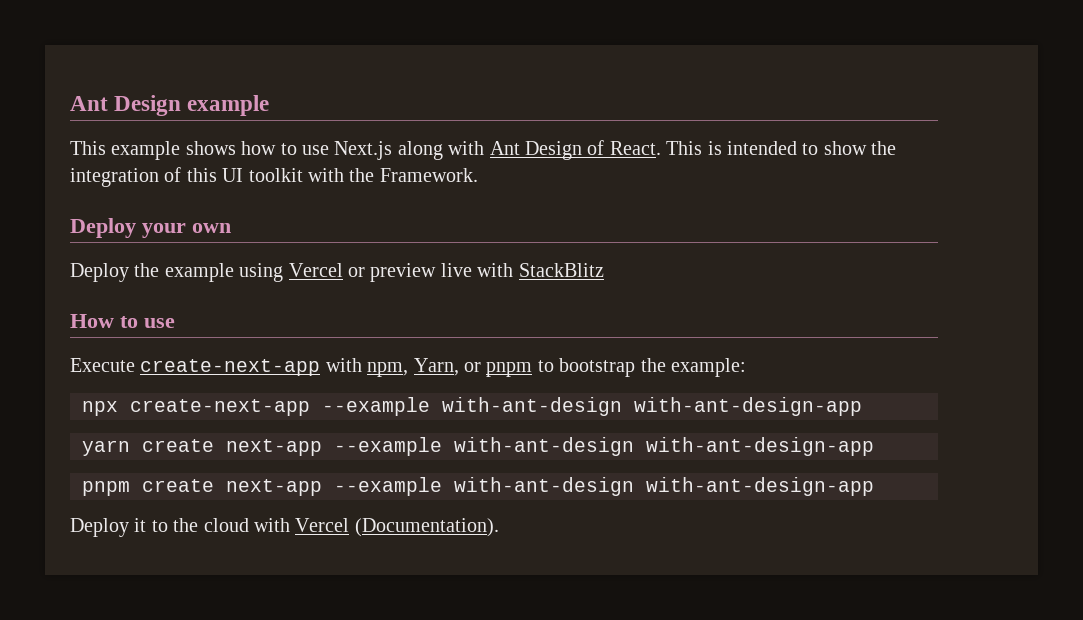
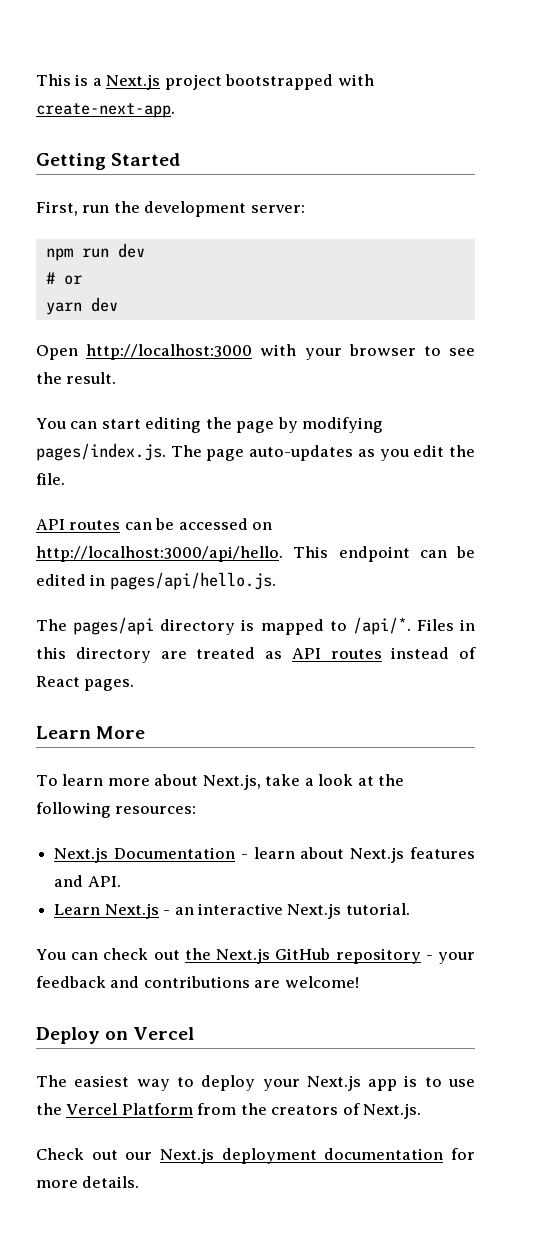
[70,95,270,116] [70,140,897,160] [70,167,478,187] [70,218,231,238] [70,263,604,282] [70,314,175,328] [70,358,746,377] [82,397,862,416] [82,437,874,456] [82,477,874,496] [70,518,499,537] Ant Design example // This example shows how to use Next.js along with Ant Design of React. This is intended to show the integration of this UI toolkit with the Framework. // Deploy your own // Deploy the example using Vercel or preview live with StackBlitz // How to use // Execute create-next-app with npm, Yarn, or pnpm to bootstrap the example: // npx create-next-app --example with-ant-design with-ant-design-app // yarn create next-app --example with-ant-design with-ant-design-app // pnpm create next-app --example with-ant-design with-ant-design-app // Deploy it to the cloud with Vercel (Documentation). -> [36,74,374,90] [36,103,175,118] [36,153,181,170] [36,201,305,217] [45,243,145,261] [45,272,82,285] [45,297,118,315] [36,344,475,360] [36,372,117,384] [36,417,384,433] [36,443,476,461] [36,473,65,485] [36,518,273,530] [36,546,475,562] [36,572,276,590] [36,617,475,635] [36,647,476,663] [36,676,135,691] [36,726,146,739] [36,774,405,790] [36,802,197,818] [54,847,476,863] [54,875,121,887] [54,903,410,919] [36,948,475,964] [36,976,359,988] [36,1027,195,1044] [36,1075,476,1091] [36,1103,422,1119] [36,1148,475,1164] [36,1176,140,1188] This is a Next.js project bootstrapped with create-next-app. // Getting Started // First, run the development server: // npm run dev // # or // yarn dev // Open http://localhost:3000 with your browser to see the result. // You can start editing the page by modifying pages/index.js. The page auto-updates as you edit the file. // API routes can be accessed on http://localhost:3000/api/hello. This endpoint can be edited in pages/api/hello.js. // The pages/api directory is mapped to /api/*. Files in this directory are treated as API routes instead of React pages. // Learn More // To learn more about Next.js, take a look at the following resources: // Next.js Documentation - learn about Next.js features and API. // Learn Next.js - an interactive Next.js tutorial. // You can check out the Next.js GitHub repository - your feedback and contributions are welcome! // Deploy on Vercel // The easiest way to deploy your Next.js app is to use the Vercel Platform from the creators of Next.js. // Check out our Next.js deployment documentation for more details.

